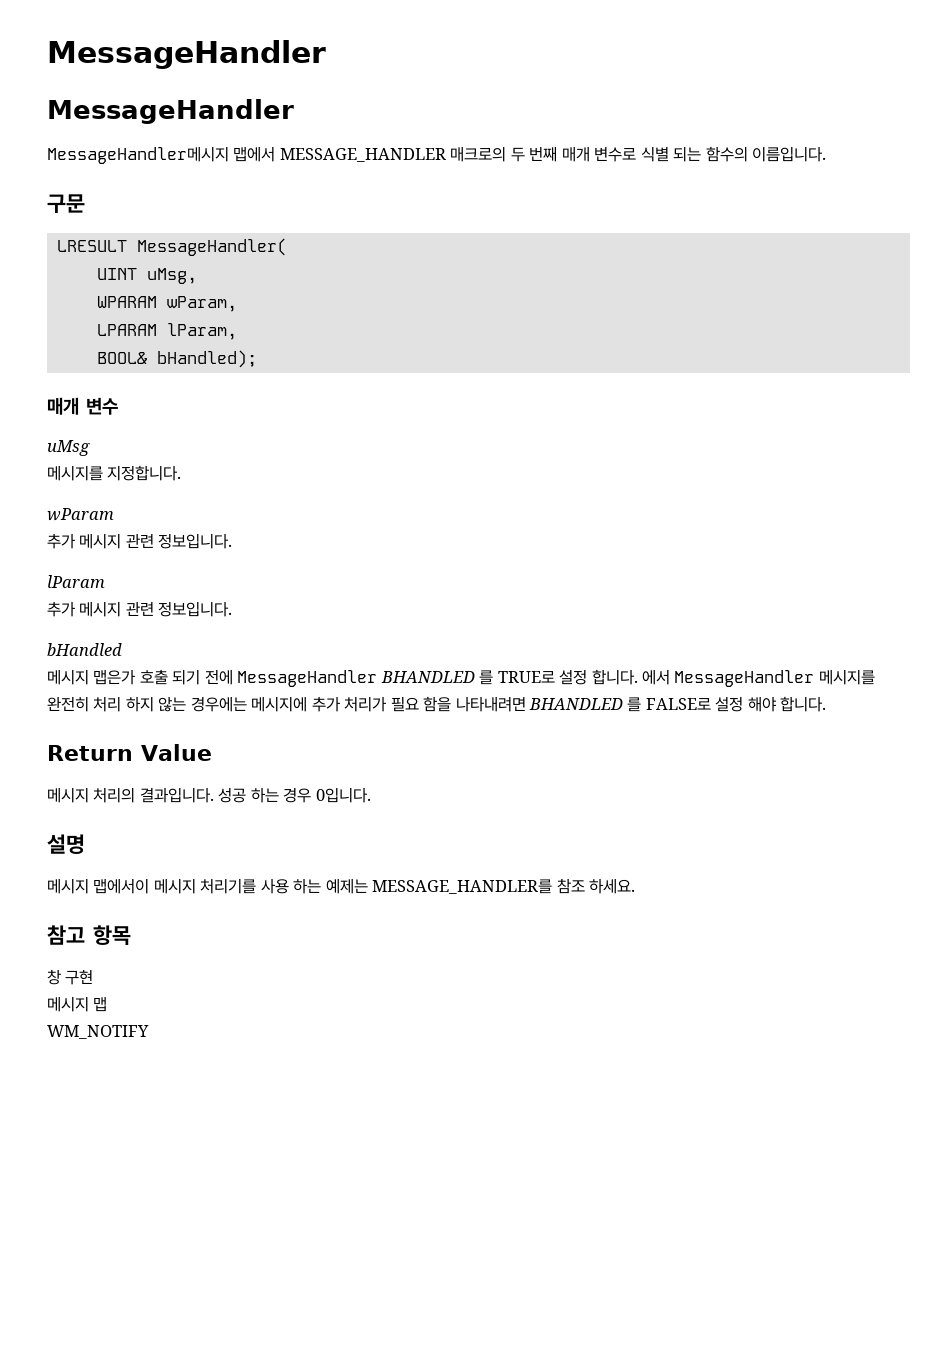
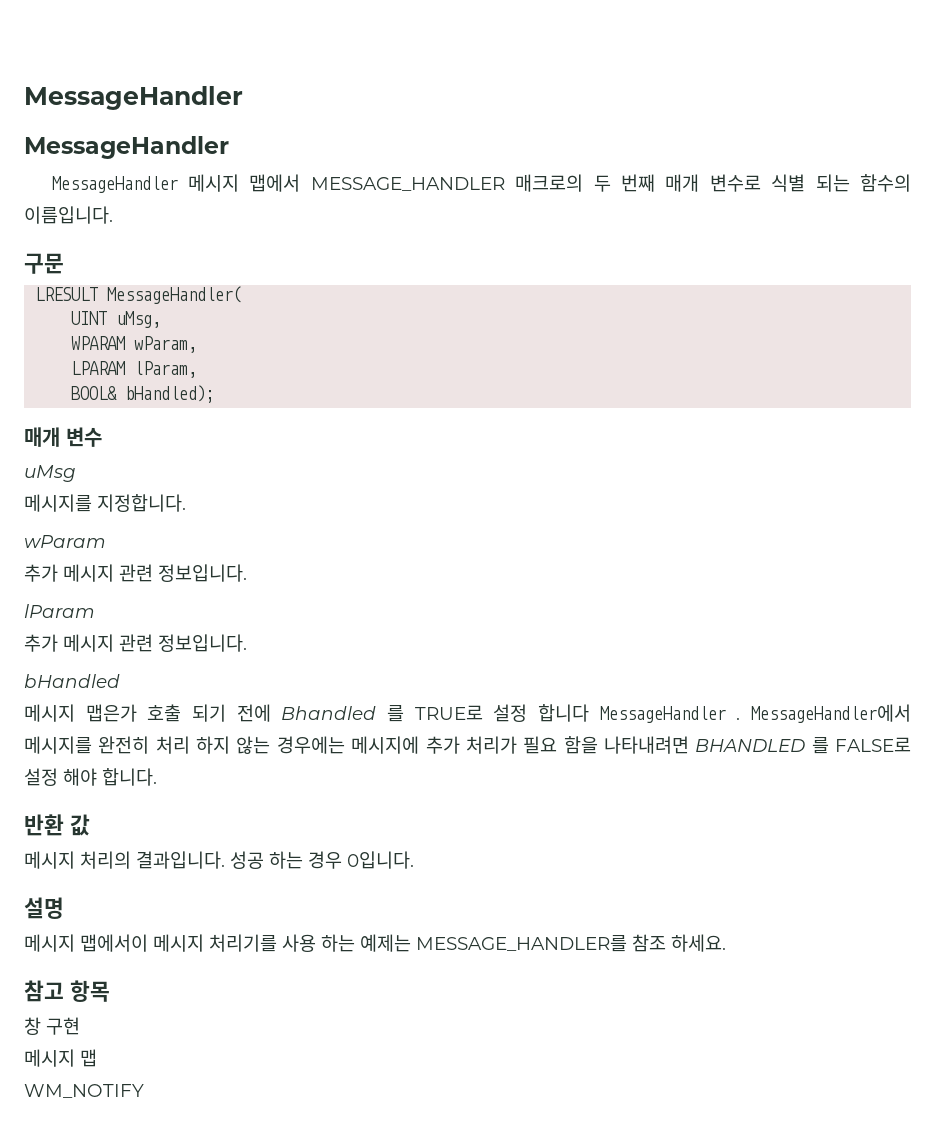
[47,146,229,164] MessageHandler메시지 -> [51,174,239,193] MessageHandler 메시지
[237,670,475,687] MessageHandler BHANDLED -> [281,706,377,720] Bhandled
[591,669,815,687] 합니다. 에서 MessageHandler -> [538,704,911,723] 합니다 MessageHandler . MessageHandler에서
[47,744,212,761] Return Value -> [24,814,90,836] 반환 값

